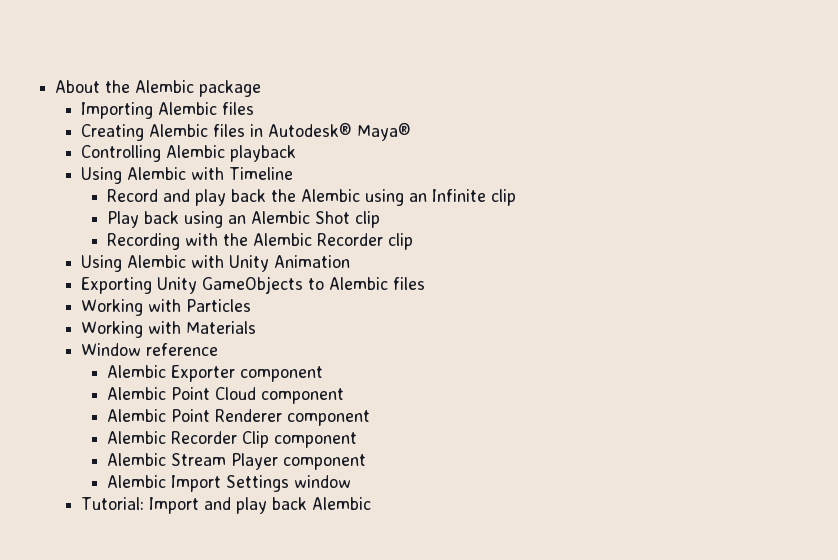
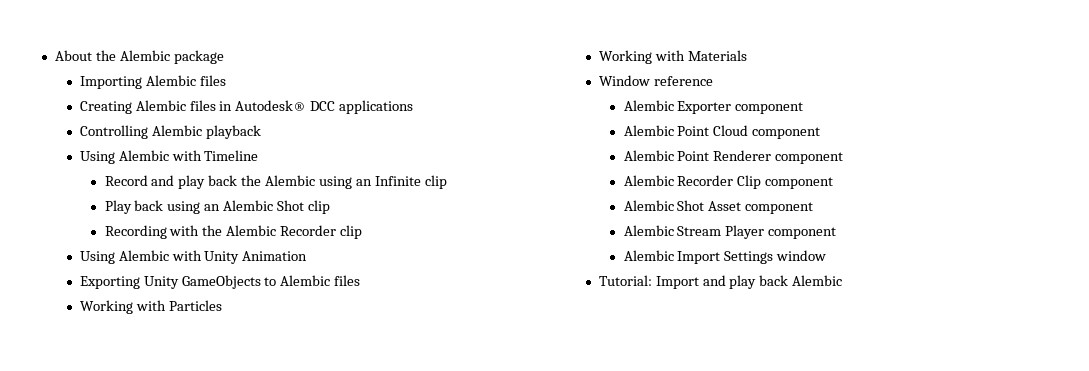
[357,122,412,141] Maya® -> [310,100,414,114] DCC applications
(358, 440) none -> [623,200,814,214] // Alembic Shot Asset component

